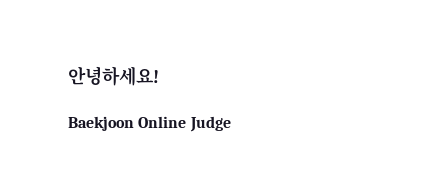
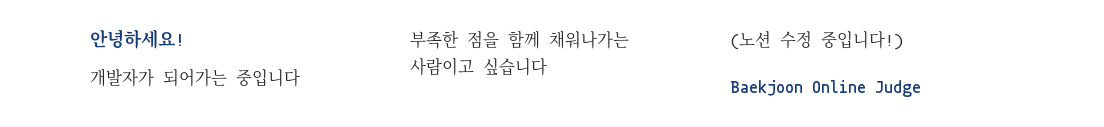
(159, 76) none -> [90,68,300,87] [410,30,629,49] [410,57,547,76] [730,31,903,50] // 개발자가 되어가는 중입니다 // 부족한 점을 함께 채워나가는 사람이고 싶습니다 // (노션 수정 중입니다!)

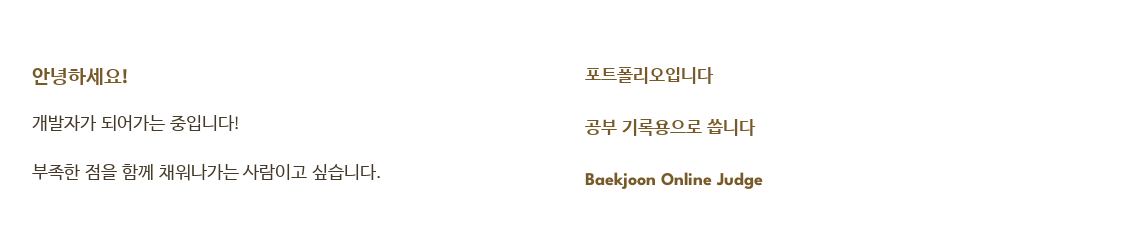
[236,69,300,87] 중입니다 -> [169,115,240,131] 중입니다!
[483,58,547,76] [730,31,903,50] 싶습니다 // (노션 수정 중입니다!) -> [312,164,383,180] [585,67,714,84] [585,119,756,136] 싶습니다. // 포트폴리오입니다 // 공부 기록용으로 씁니다

